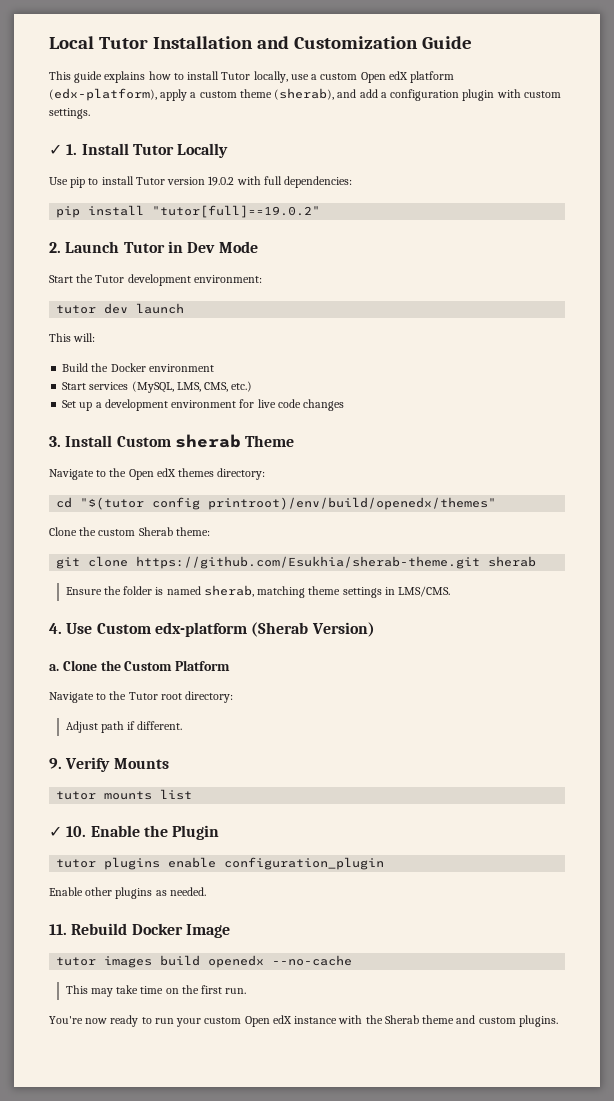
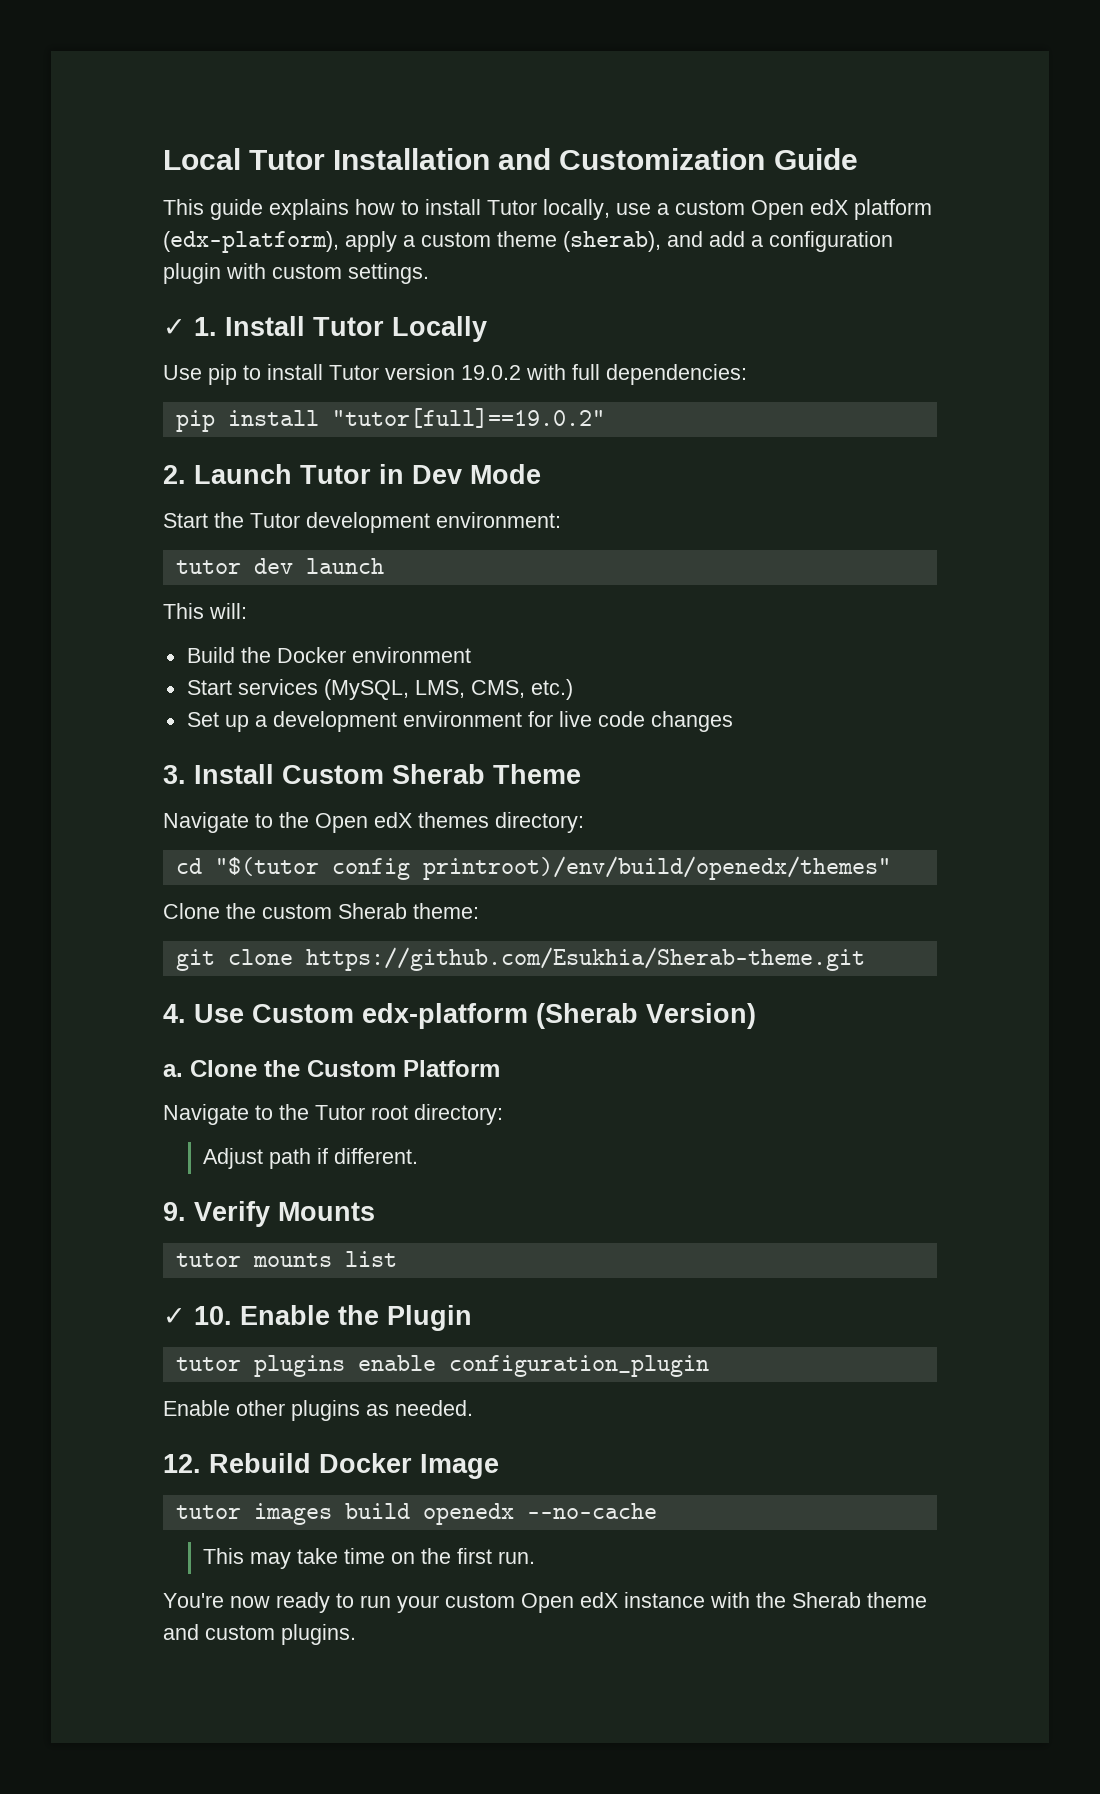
[174,434,241,448] sherab -> [392,764,485,784] Sherab
[136,556,537,569] [65,585,451,598] https://github.com/Esukhia/sherab-theme.git sherab // Ensure the folder is named sherab, matching theme settings in LMS/CMS. -> [305,947,865,971] https://github.com/Esukhia/Sherab-theme.git
[49,924,67,935] 11. -> [163,1454,201,1473] 12.

